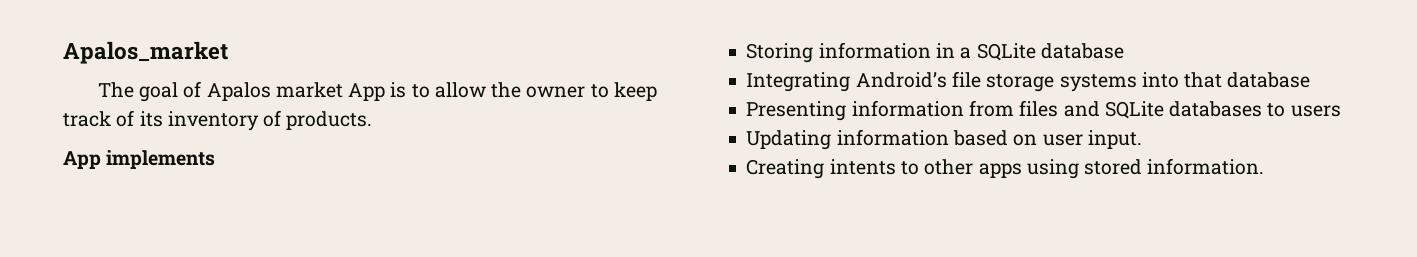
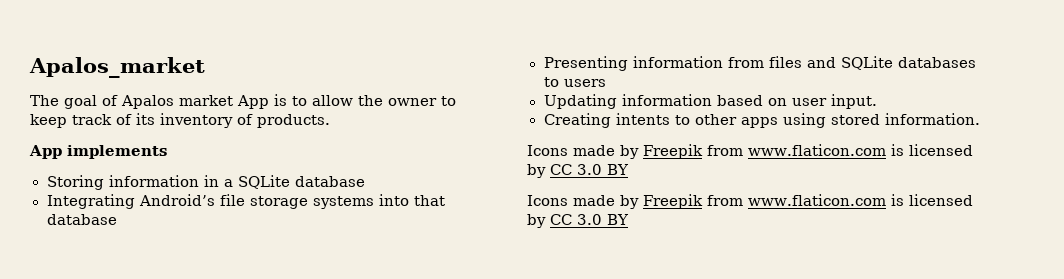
(1265, 166) none -> [527,144,973,159] [527,164,629,178] [527,194,973,209] [527,214,629,228] // Icons made by Freepik from www.flaticon.com is licensed by CC 3.0 BY // Icons made by Freepik from www.flaticon.com is licensed by CC 3.0 BY

